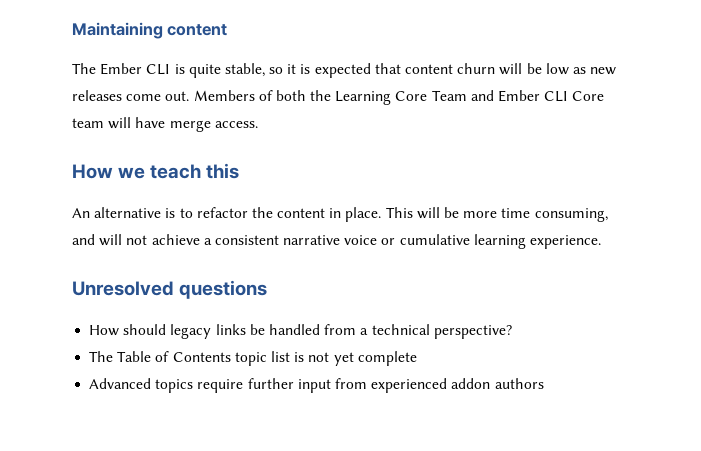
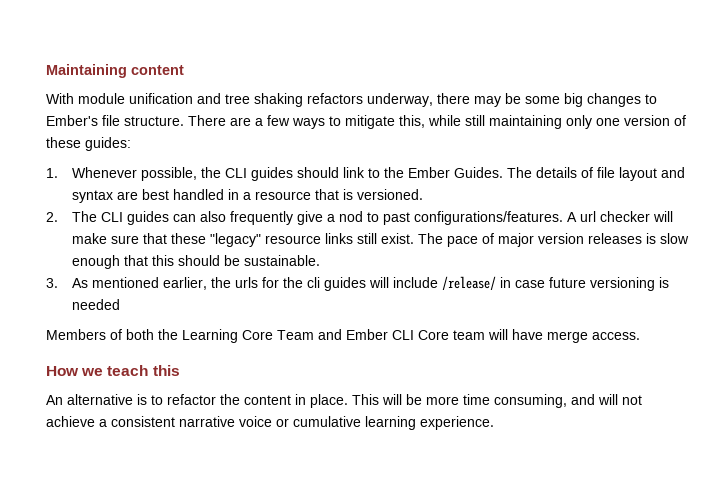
[72,63,617,78] [72,90,190,101] The Ember CLI is quite stable, so it is expected that content churn will be low as new releases come out. -> [46,93,657,107] [46,115,686,129] [46,137,131,151] [46,167,686,181] [72,189,424,203] [46,211,674,225] [72,233,690,247] [72,255,321,269] [46,276,670,291] [72,299,121,310] With module unification and tree shaking refactors underway, there may be some big changes to Ember's file structure. There are a few ways to mitigate this, while still maintaining only one version of these guides: // 1. Whenever possible, the CLI guides should link to the Ember Guides. The details of file layout and syntax are best handled in a resource that is versioned. // 2. The CLI guides can also frequently give a nod to past configurations/features. A url checker will make sure that these "legacy" resource links still exist. The pace of major version releases is slow enough that this should be sustainable. // 3. As mentioned earlier, the urls for the cli guides will include /release/ in case future versioning is needed //
[72,280,268,299] [89,324,512,339] [89,351,417,366] [89,378,544,393] // Unresolved questions // How should legacy links be handled from a technical perspective? // The Table of Contents topic list is not yet complete // Advanced topics require further input from experienced addon authors -> (494, 423) none

